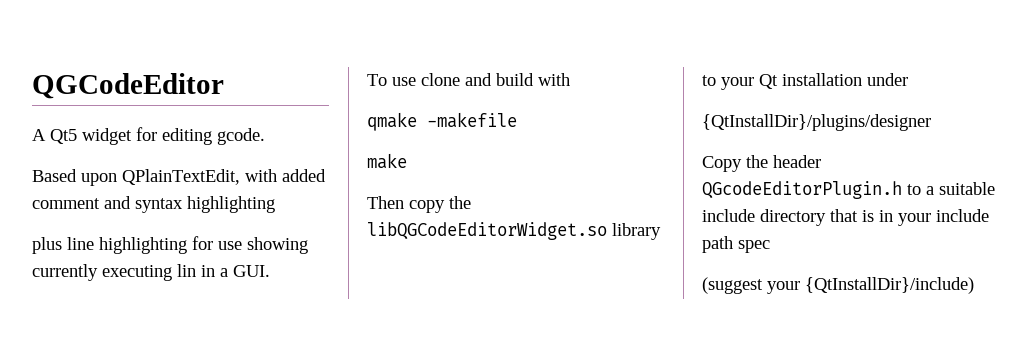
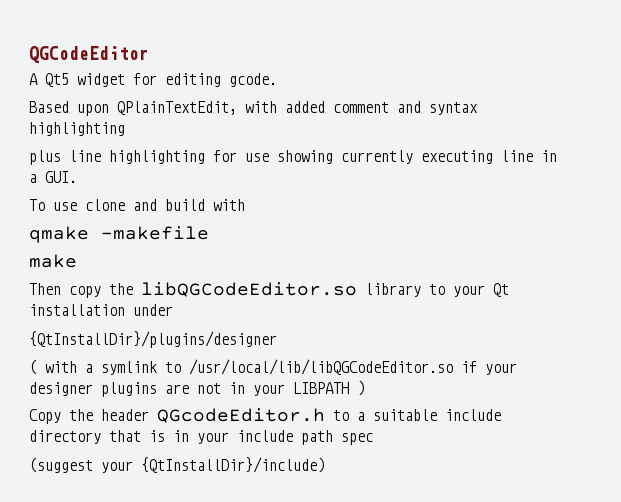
[177,264,196,277] lin -> [501,150,533,162] line
[367,222,607,240] libQGCodeEditorWidget.so -> [141,282,357,297] libQGCodeEditor.so
(931, 122) none -> [29,359,517,375] [29,380,365,397] // ( with a symlink to /usr/local/lib/libQGCodeEditor.so if your designer plugins are not in your LIBPATH )
[702,181,902,199] QGcodeEditorPlugin.h -> [157,408,325,423] QGcodeEditor.h

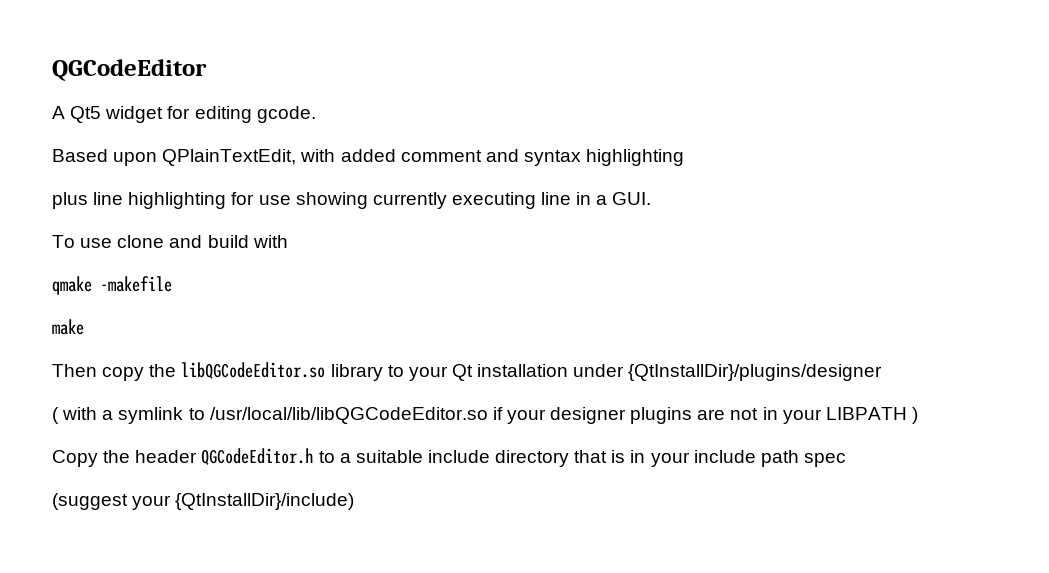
(173, 310) // -> (625, 370) none
[157,408,325,423] QGcodeEditor.h -> [201,448,314,465] QGCodeEditor.h

